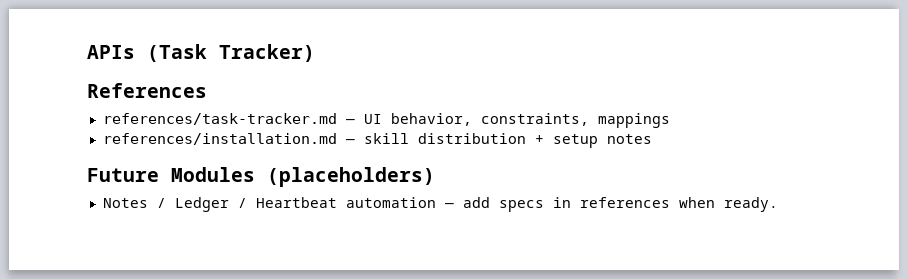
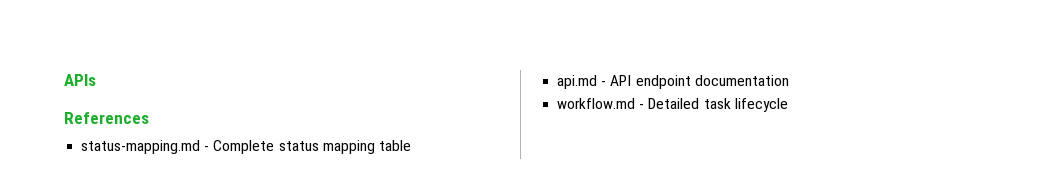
[147,44,315,62] (Task Tracker) -> (96, 80) none
[102,113,670,128] [102,133,652,148] [87,167,435,187] [102,197,778,212] references/task-tracker.md — UI behavior, constraints, mappings // references/installation.md — skill distribution + setup notes // Future Modules (placeholders) // Notes / Ledger / Heartbeat automation — add specs in references when ready. -> [81,140,411,154] [557,75,789,89] [557,98,788,112] status-mapping.md - Complete status mapping table // api.md - API endpoint documentation // workflow.md - Detailed task lifecycle

